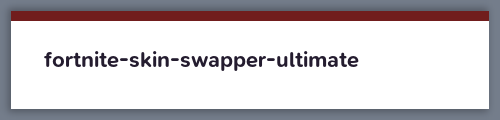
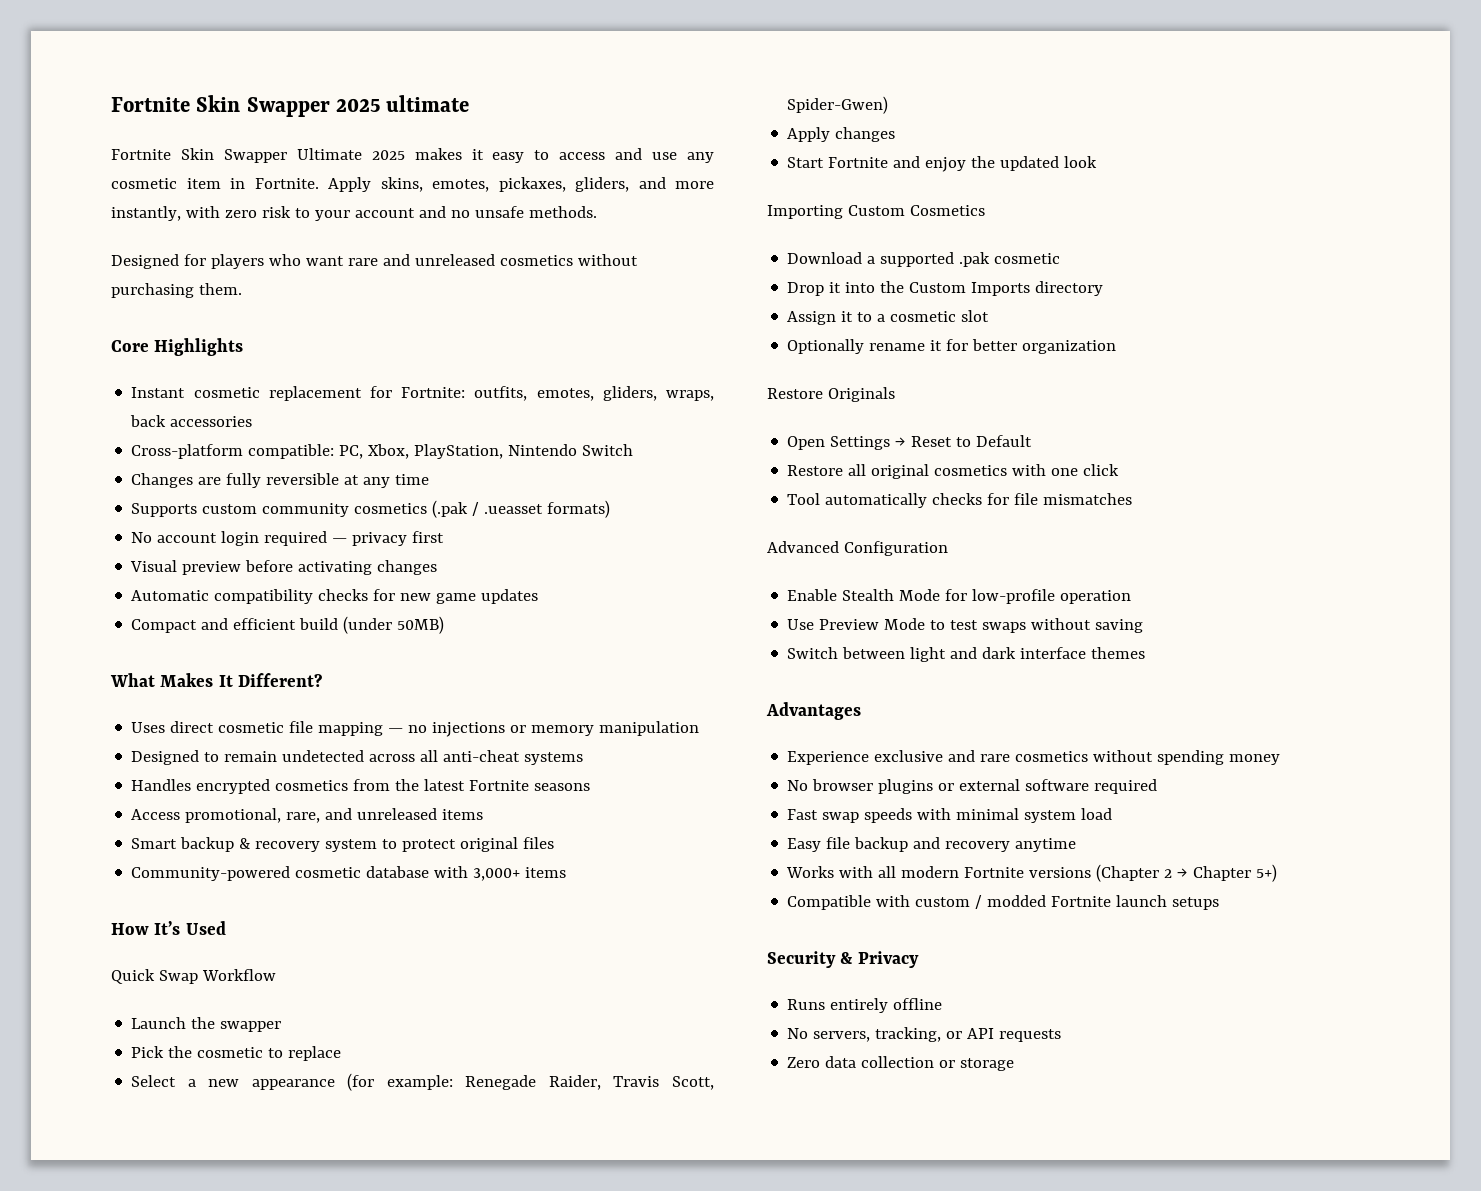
[44,51,359,71] fortnite-skin-swapper-ultimate -> [111,95,470,117] [111,148,714,163] [111,177,714,192] [111,206,597,221] [111,254,638,269] [111,283,242,298] [111,338,244,356] [131,386,714,401] [130,415,253,427] [131,444,634,459] [131,473,430,488] [131,500,611,518] [131,531,445,546] [130,560,438,575] [131,589,539,604] [131,616,445,634] [110,673,323,687] [131,721,700,737] [131,750,584,765] [131,779,591,794] [131,808,484,823] [131,837,555,852] [131,866,567,881] [111,921,226,935] [111,969,276,984] [131,1017,282,1032] [131,1046,342,1061] [131,1073,714,1091] [787,96,889,114] [787,127,896,142] [787,156,1098,172] [767,205,985,219] [787,252,1061,267] [787,281,1104,296] [787,310,990,325] [787,339,1117,354] [767,387,895,402] [787,435,1033,450] [787,464,1120,479] [787,493,1133,508] [767,541,948,556] [787,589,1132,604] [787,618,1144,633] [787,647,1146,662] [766,702,861,720] [787,750,1281,765] [787,779,1158,794] [787,808,1113,823] [787,837,1077,852] [786,864,1278,882] [787,895,1220,910] [767,951,919,968] [787,998,943,1013] [787,1027,1062,1042] [787,1056,1015,1071] Fortnite Skin Swapper 2025 ultimate // Fortnite Skin Swapper Ultimate 2025 makes it easy to access and use any cosmetic item in Fortnite. Apply skins, emotes, pickaxes, gliders, and more instantly, with zero risk to your account and no unsafe methods. // Designed for players who want rare and unreleased cosmetics without purchasing them. // Core Highlights // Instant cosmetic replacement for Fortnite: outfits, emotes, gliders, wraps, back accessories // Cross-platform compatible: PC, Xbox, PlayStation, Nintendo Switch // Changes are fully reversible at any time // Supports custom community cosmetics (.pak / .ueasset formats) // No account login required — privacy first // Visual preview before activating changes // Automatic compatibility checks for new game updates // Compact and efficient build (under 50MB) // What Makes It Different? // Uses direct cosmetic file mapping — no injections or memory manipulation // Designed to remain undetected across all anti-cheat systems // Handles encrypted cosmetics from the latest Fortnite seasons // Access promotional, rare, and unreleased items // Smart backup & recovery system to protect original files // Community-powered cosmetic database with 3,000+ items // How It’s Used // Quick Swap Workflow // Launch the swapper // Pick the cosmetic to replace // Select a new appearance (for example: Renegade Raider, Travis Scott, Spider-Gwen) // Apply changes // Start Fortnite and enjoy the updated look // Importing Custom Cosmetics // Download a supported .pak cosmetic // Drop it into the Custom Imports directory // Assign it to a cosmetic slot // Optionally rename it for better organization // Restore Originals // Open Settings → Reset to Default // Restore all original cosmetics with one click // Tool automatically checks for file mismatches // Advanced Configuration // Enable Stealth Mode for low-profile operation // Use Preview Mode to test swaps without saving // Switch between light and dark interface themes // Advantages // Experience exclusive and rare cosmetics without spending money // No browser plugins or external software required // Fast swap speeds with minimal system load // Easy file backup and recovery anytime // Works with all modern Fortnite versions (Chapter 2 → Chapter 5+) // Compatible with custom / modded Fortnite launch setups // Security & Privacy // Runs entirely offline // No servers, tracking, or API requests // Zero data collection or storage

